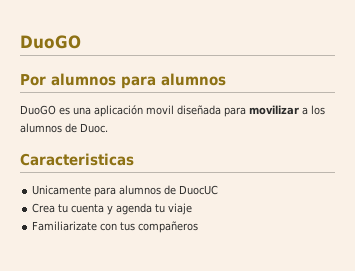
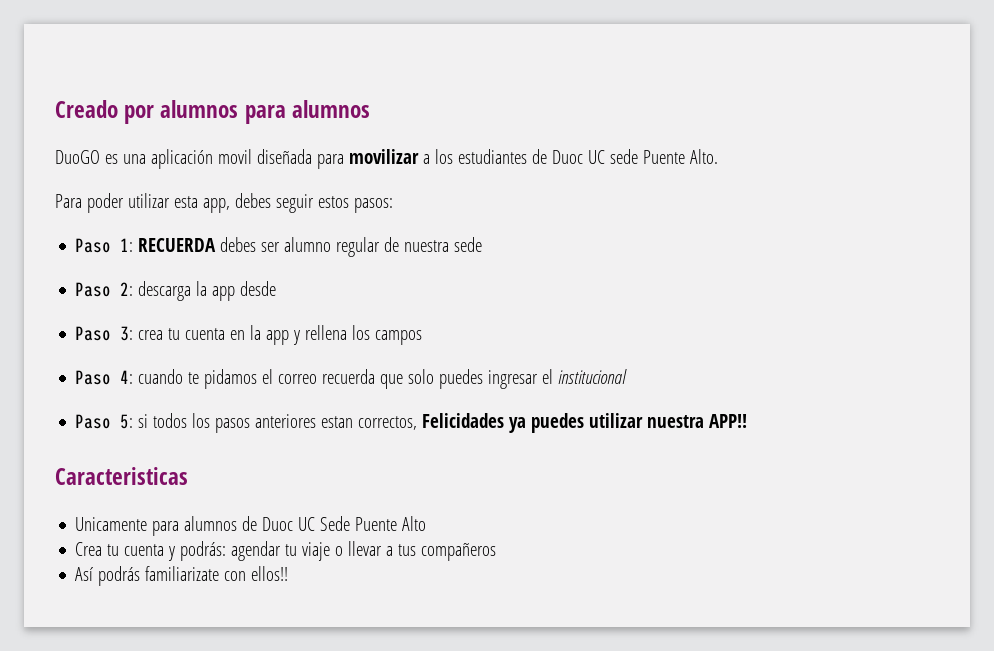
[20,35,81,49] [20,74,46,86] DuoGO // Por -> [55,100,155,124] Creado por
[20,123,108,133] alumnos de Duoc. -> [457,149,718,164] [55,193,393,213] [75,237,483,257] [75,281,277,301] [75,325,423,345] [75,369,628,389] [75,413,748,433] estudiantes de Duoc UC sede Puente Alto. // Para poder utilizar esta app, debes seguir estos pasos: // Paso 1: RECUERDA debes ser alumno regular de nuestra sede // Paso 2: descarga la app desde // Paso 3: crea tu cuenta en la app y rellena los campos // Paso 4: cuando te pidamos el correo recuerda que solo puedes ingresar el institucional // Paso 5: si todos los pasos anteriores estan correctos, Felicidades ya puedes utilizar nuestra APP!!
[179,185,219,195] DuocUC -> [262,516,427,531] Duoc UC Sede Puente Alto
[116,203,153,215] agenda -> [180,541,282,561] podrás: agendar
[32,221,118,231] // Familiarizate con -> [335,541,394,556] o llevar a
(199, 227) none -> [75,566,289,586] // Así podrás familiarizate con ellos!!

